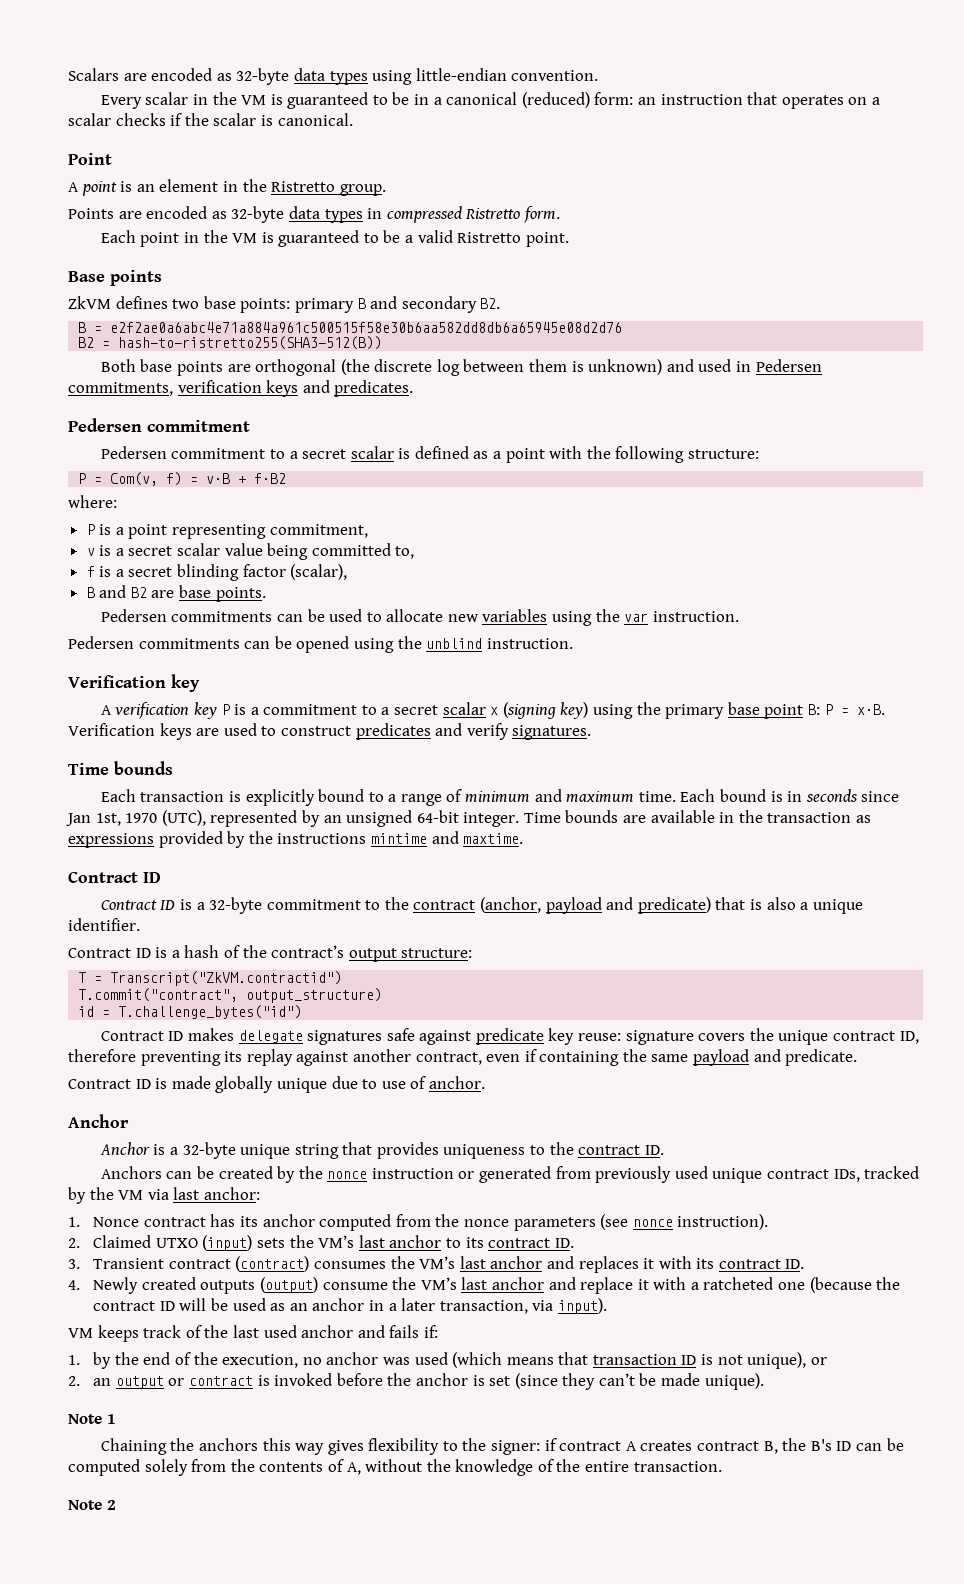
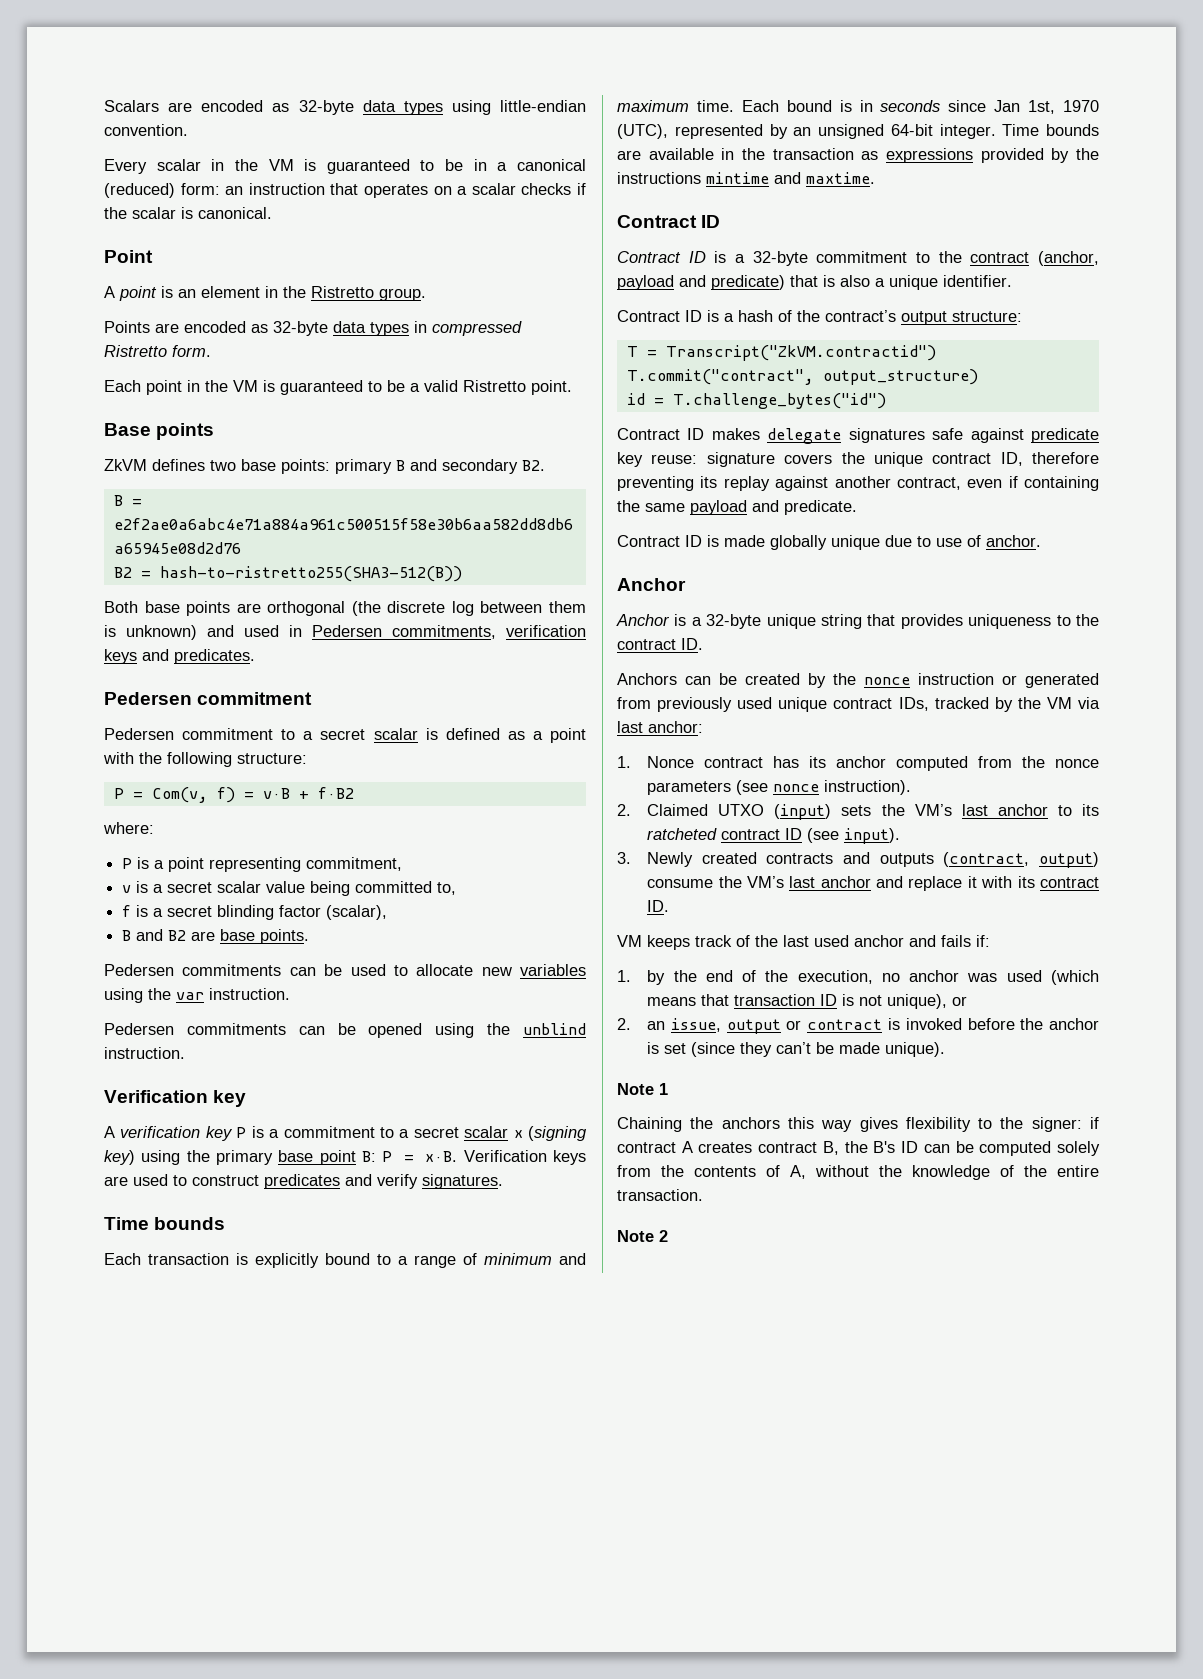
[488,1238,574,1248] [68,1256,805,1273] [68,1277,318,1294] contract ID. // 3. Transient contract (contract) consumes the VM’s last anchor and replaces it with its contract ID. // 4. Newly created outputs (output) -> [647,828,901,844] [617,852,1099,868] ratcheted contract ID (see input). // 3. Newly created contracts and outputs (contract, output)
[690,1277,901,1293] [93,1298,607,1314] a ratcheted one (because the contract ID will be used as an anchor in a later transaction, via input). -> [1017,876,1099,888] [647,900,670,912] its contract ID.
(112, 1382) none -> [670,1018,721,1032] issue,

